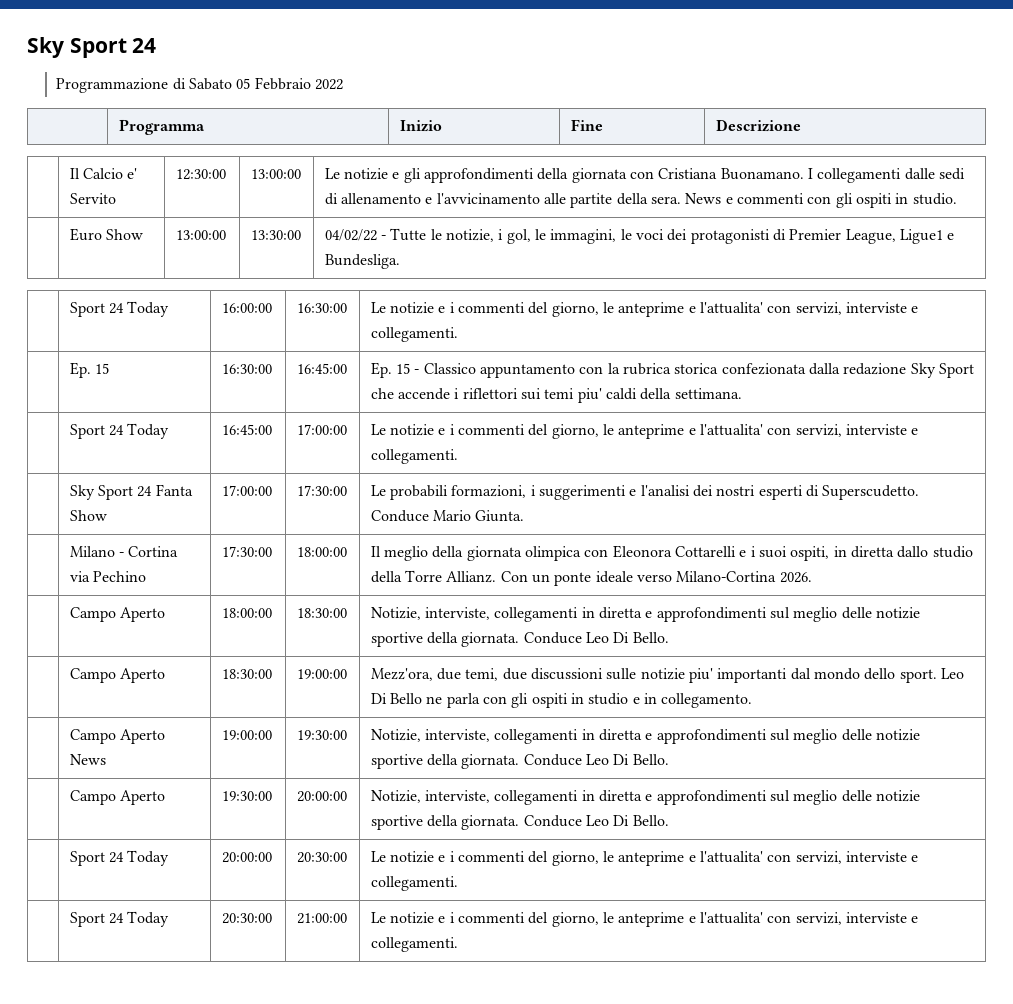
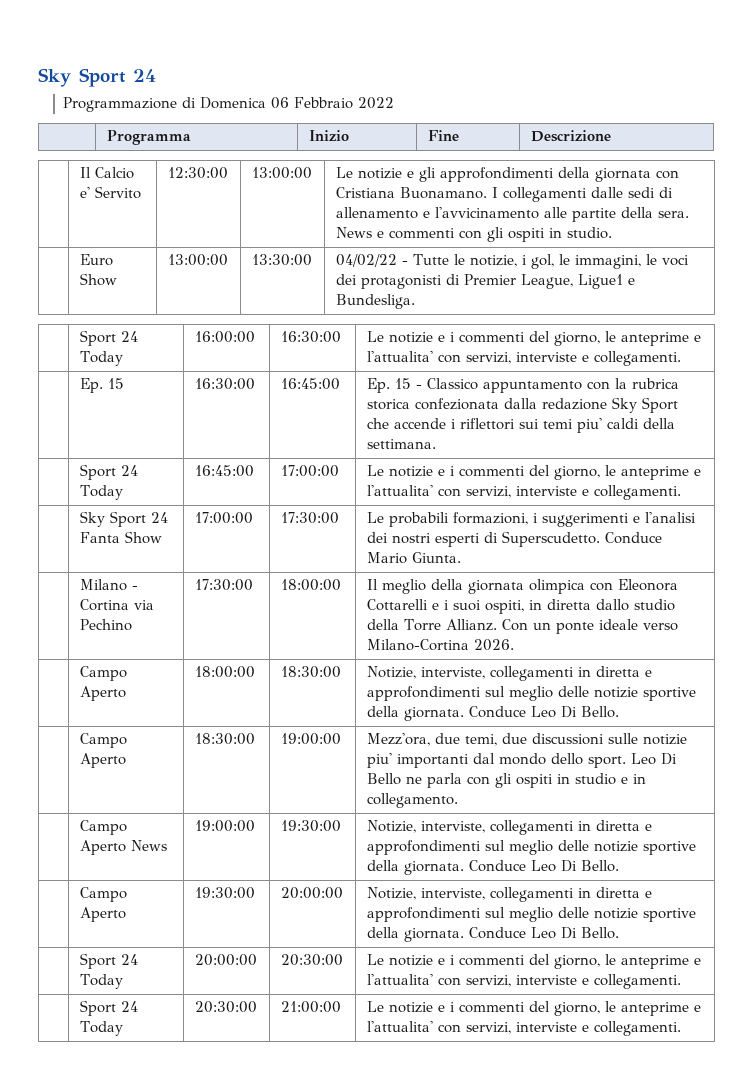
[188,78,251,90] Sabato 05 -> [200,97,290,109] Domenica 06

